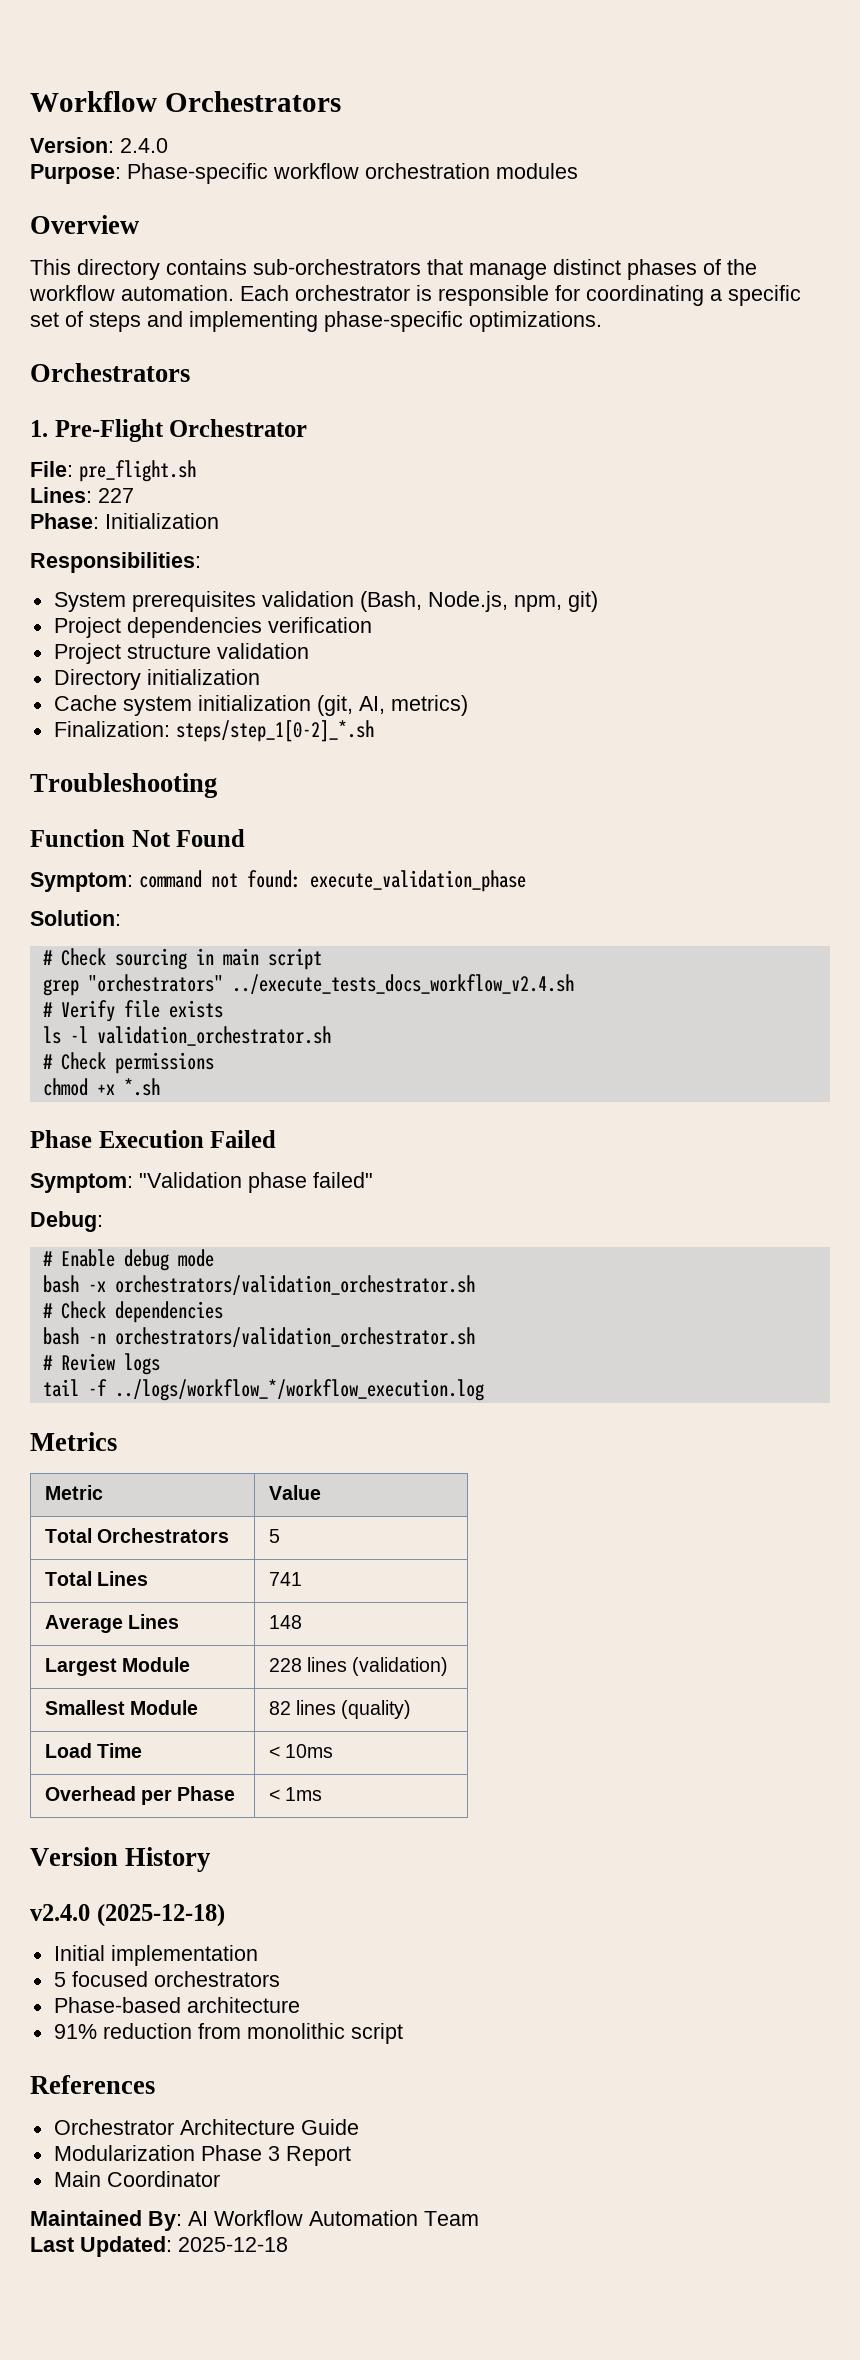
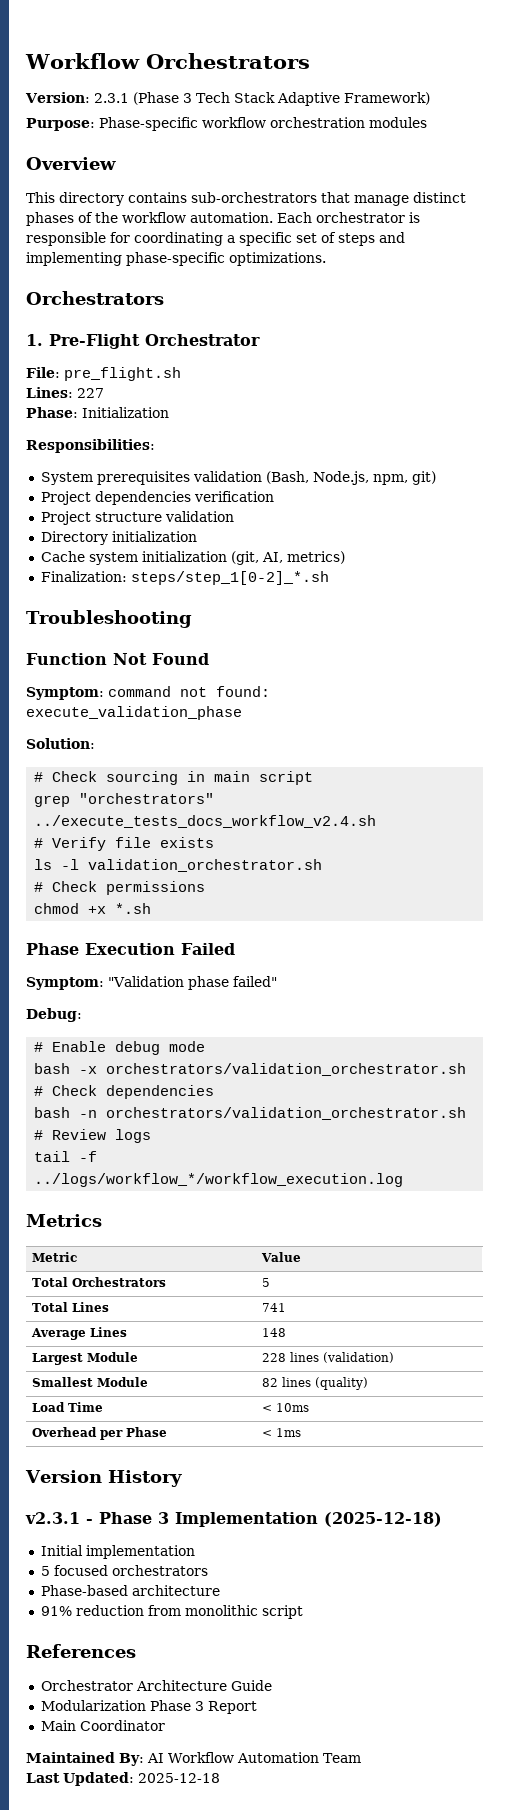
[120,138,168,153] 2.4.0 -> [93,92,430,106] 2.3.1 (Phase 3 Tech Stack Adaptive Framework)
[30,1904,90,1921] v2.4.0 -> [25,1512,318,1527] v2.3.1 - Phase 3 Implementation

